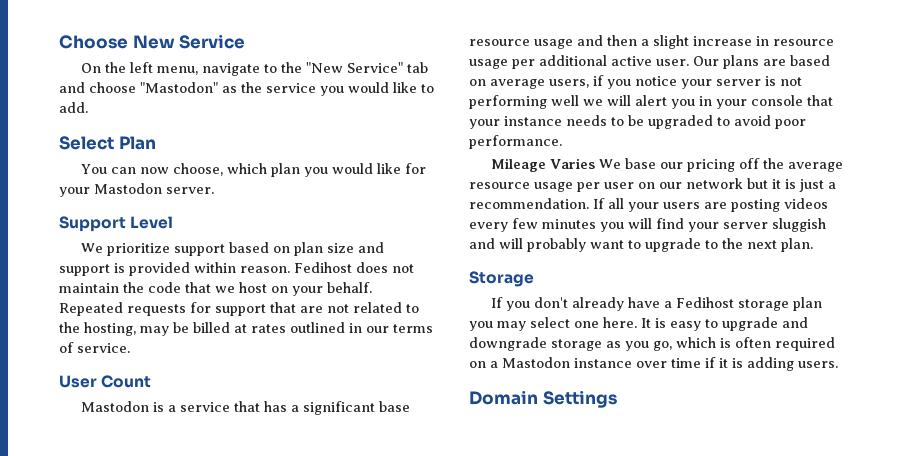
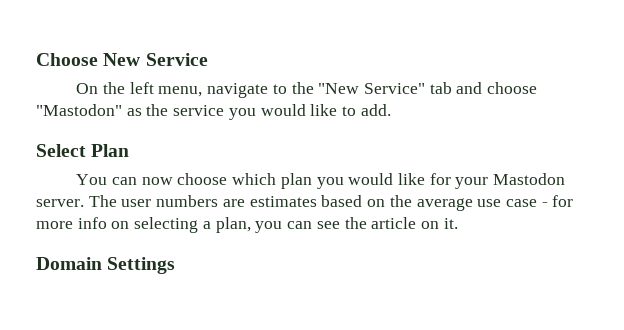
[173,163,224,176] choose, -> [177,173,228,185] choose
[59,216,174,232] [81,242,385,256] [59,262,414,276] [59,282,372,296] [59,302,419,316] [59,322,433,336] [59,342,130,353] [59,375,152,388] [81,401,411,415] [469,35,834,49] [469,55,830,69] [469,75,802,89] [469,95,833,109] [469,115,806,129] [469,135,562,149] [491,158,844,172] [469,178,836,192] [469,198,828,212] [469,218,826,232] [469,238,813,252] [469,271,534,287] [491,297,823,311] [469,317,808,331] [469,337,835,351] [469,357,838,371] // Support Level // We prioritize support based on plan size and support is provided within reason. Fedihost does not maintain the code that we host on your behalf. Repeated requests for support that are not related to the hosting, may be billed at rates outlined in our terms of service. // User Count // Mastodon is a service that has a significant base resource usage and then a slight increase in resource usage per additional active user. Our plans are based on average users, if you notice your server is not performing well we will alert you in your console that your instance needs to be upgraded to avoid poor performance. // Mileage Varies We base our pricing off the average resource usage per user on our network but it is just a recommendation. If all your users are posting videos every few minutes you will find your server sluggish and will probably want to upgrade to the next plan. // Storage // If you don't already have a Fedihost storage plan you may select one here. It is easy to upgrade and downgrade storage as you go, which is often required on a Mastodon instance over time if it is adding users. -> [88,195,574,211] [36,217,458,233] The user numbers are estimates based on the average use case - for more info on selecting a plan, you can see the article on it.

